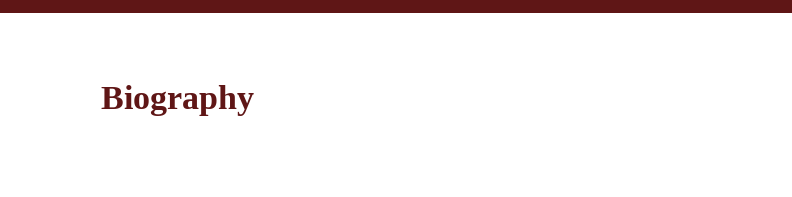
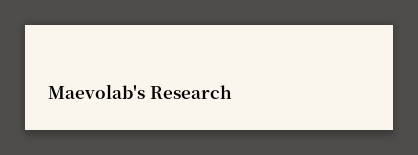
[101,85,254,116] Biography -> [48,84,232,99] Maevolab's Research

